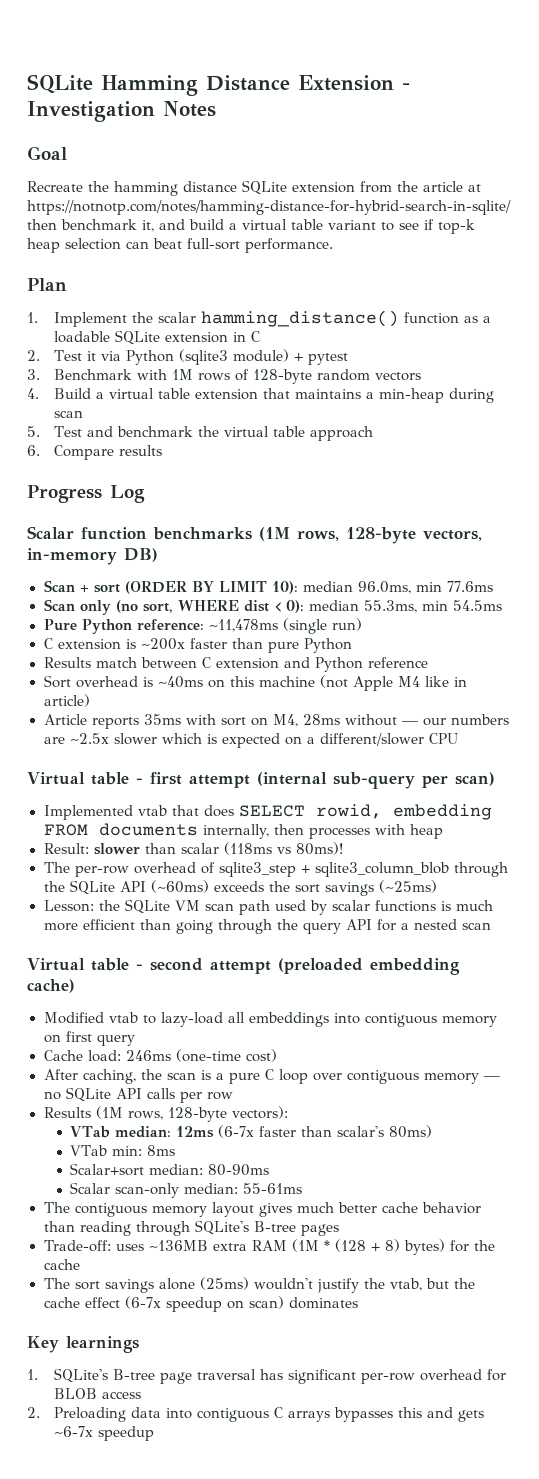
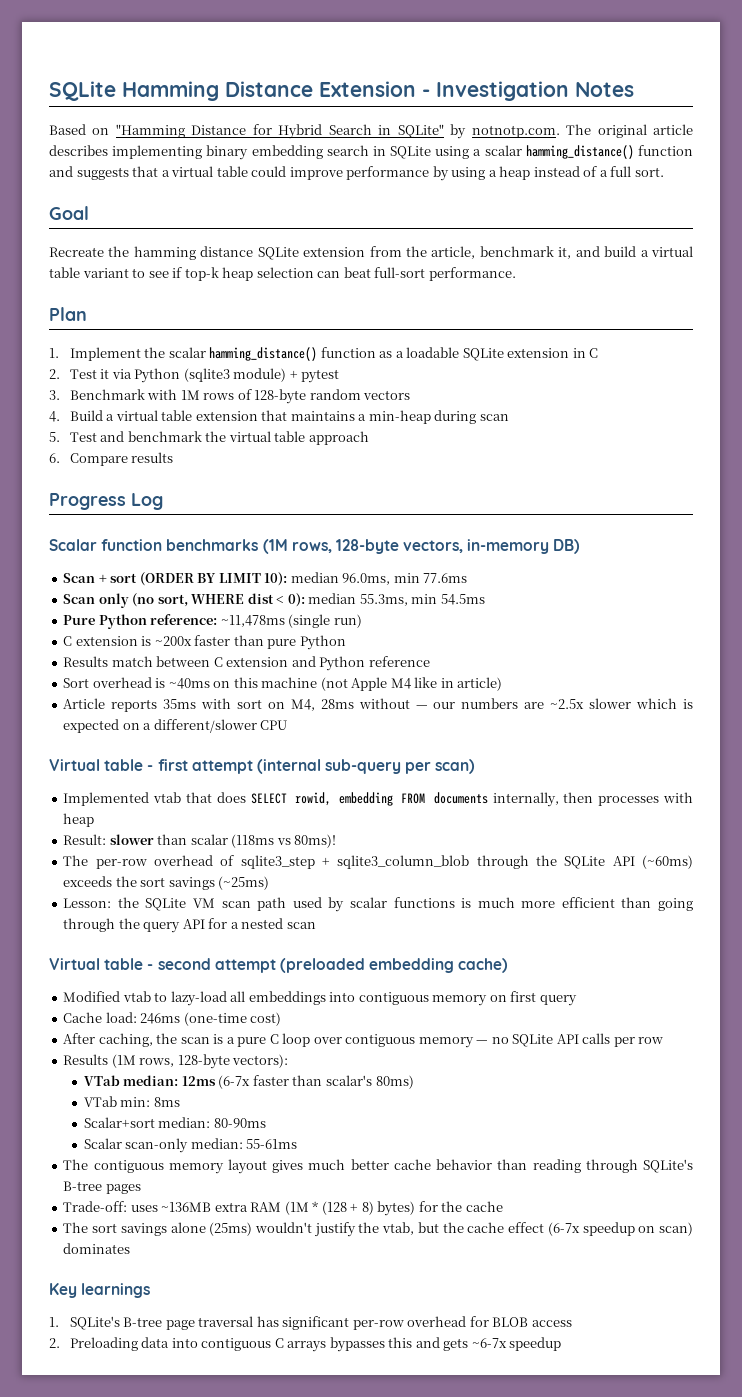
(216, 109) none -> [49,124,693,139] [49,145,693,160] [49,166,664,181] // Based on "Hamming Distance for Hybrid Search in SQLite" by notnotp.com. The original article describes implementing binary embedding search in SQLite using a scalar hamming_distance() function and suggests that a virtual table could improve performance by using a heap instead of a full sort.
[423,181,481,192] [27,200,511,215] [27,219,57,230] article at https://notnotp.com/notes/hamming-distance-for-hybrid-search-in-sqlite/ then -> [431,246,476,259] article,

